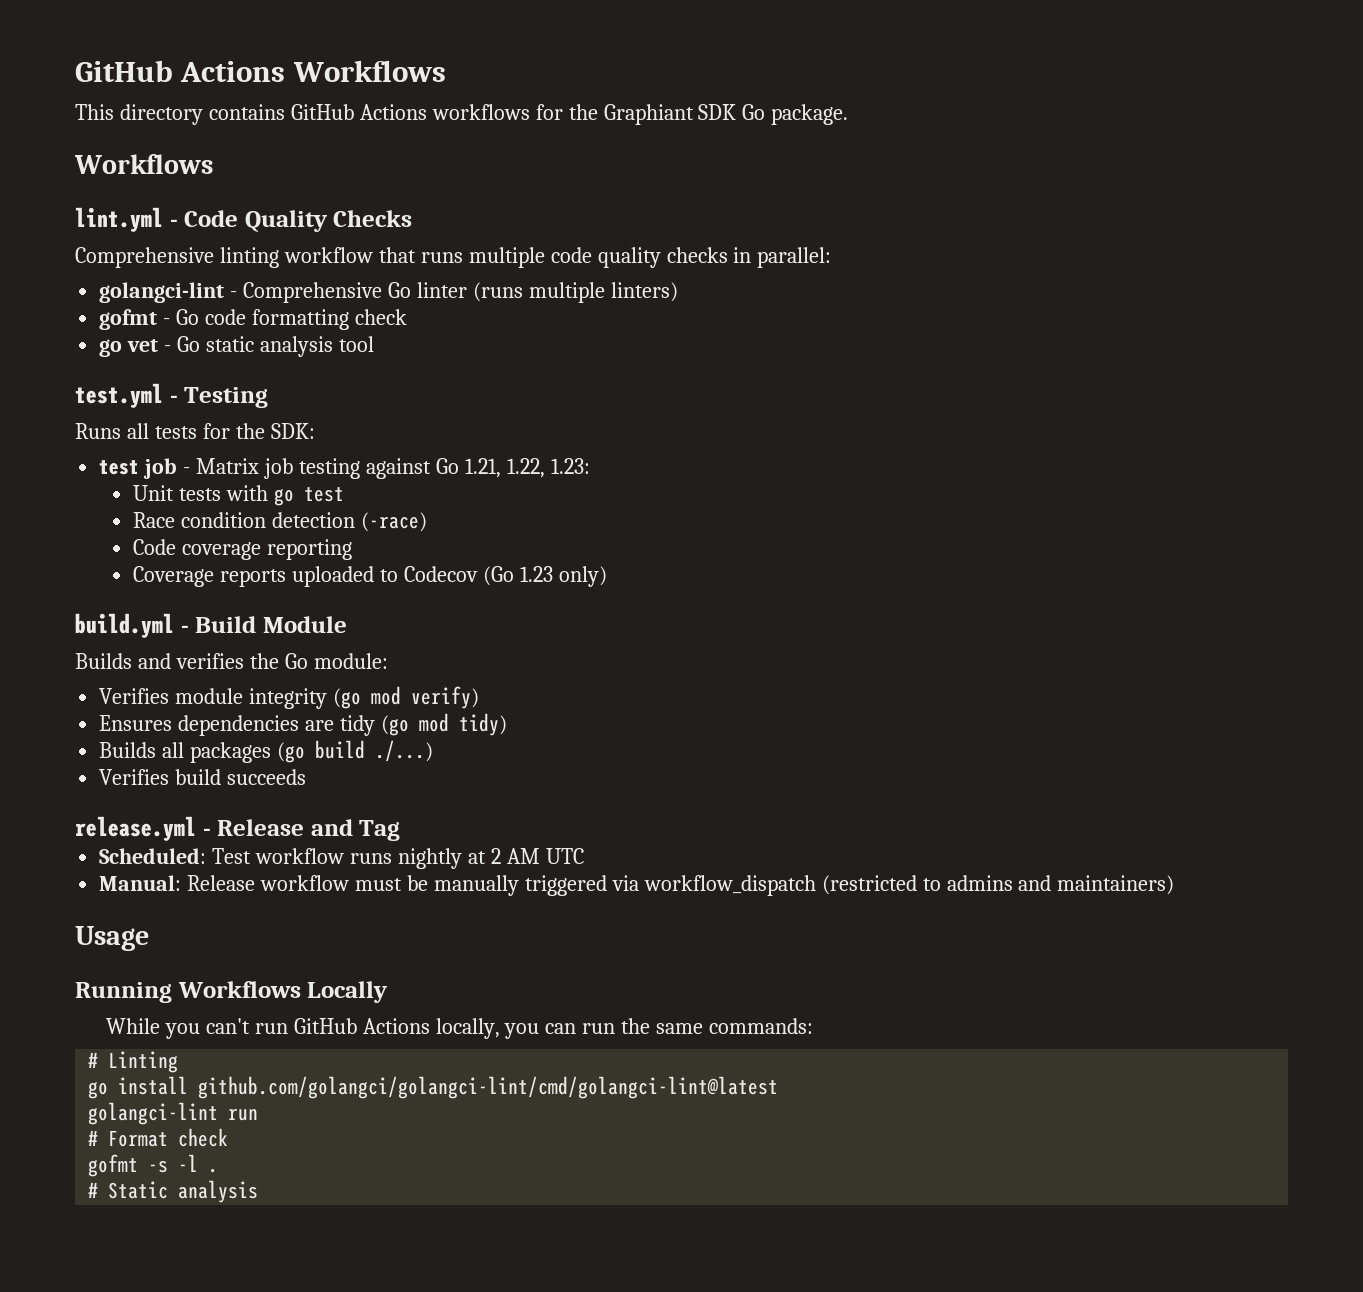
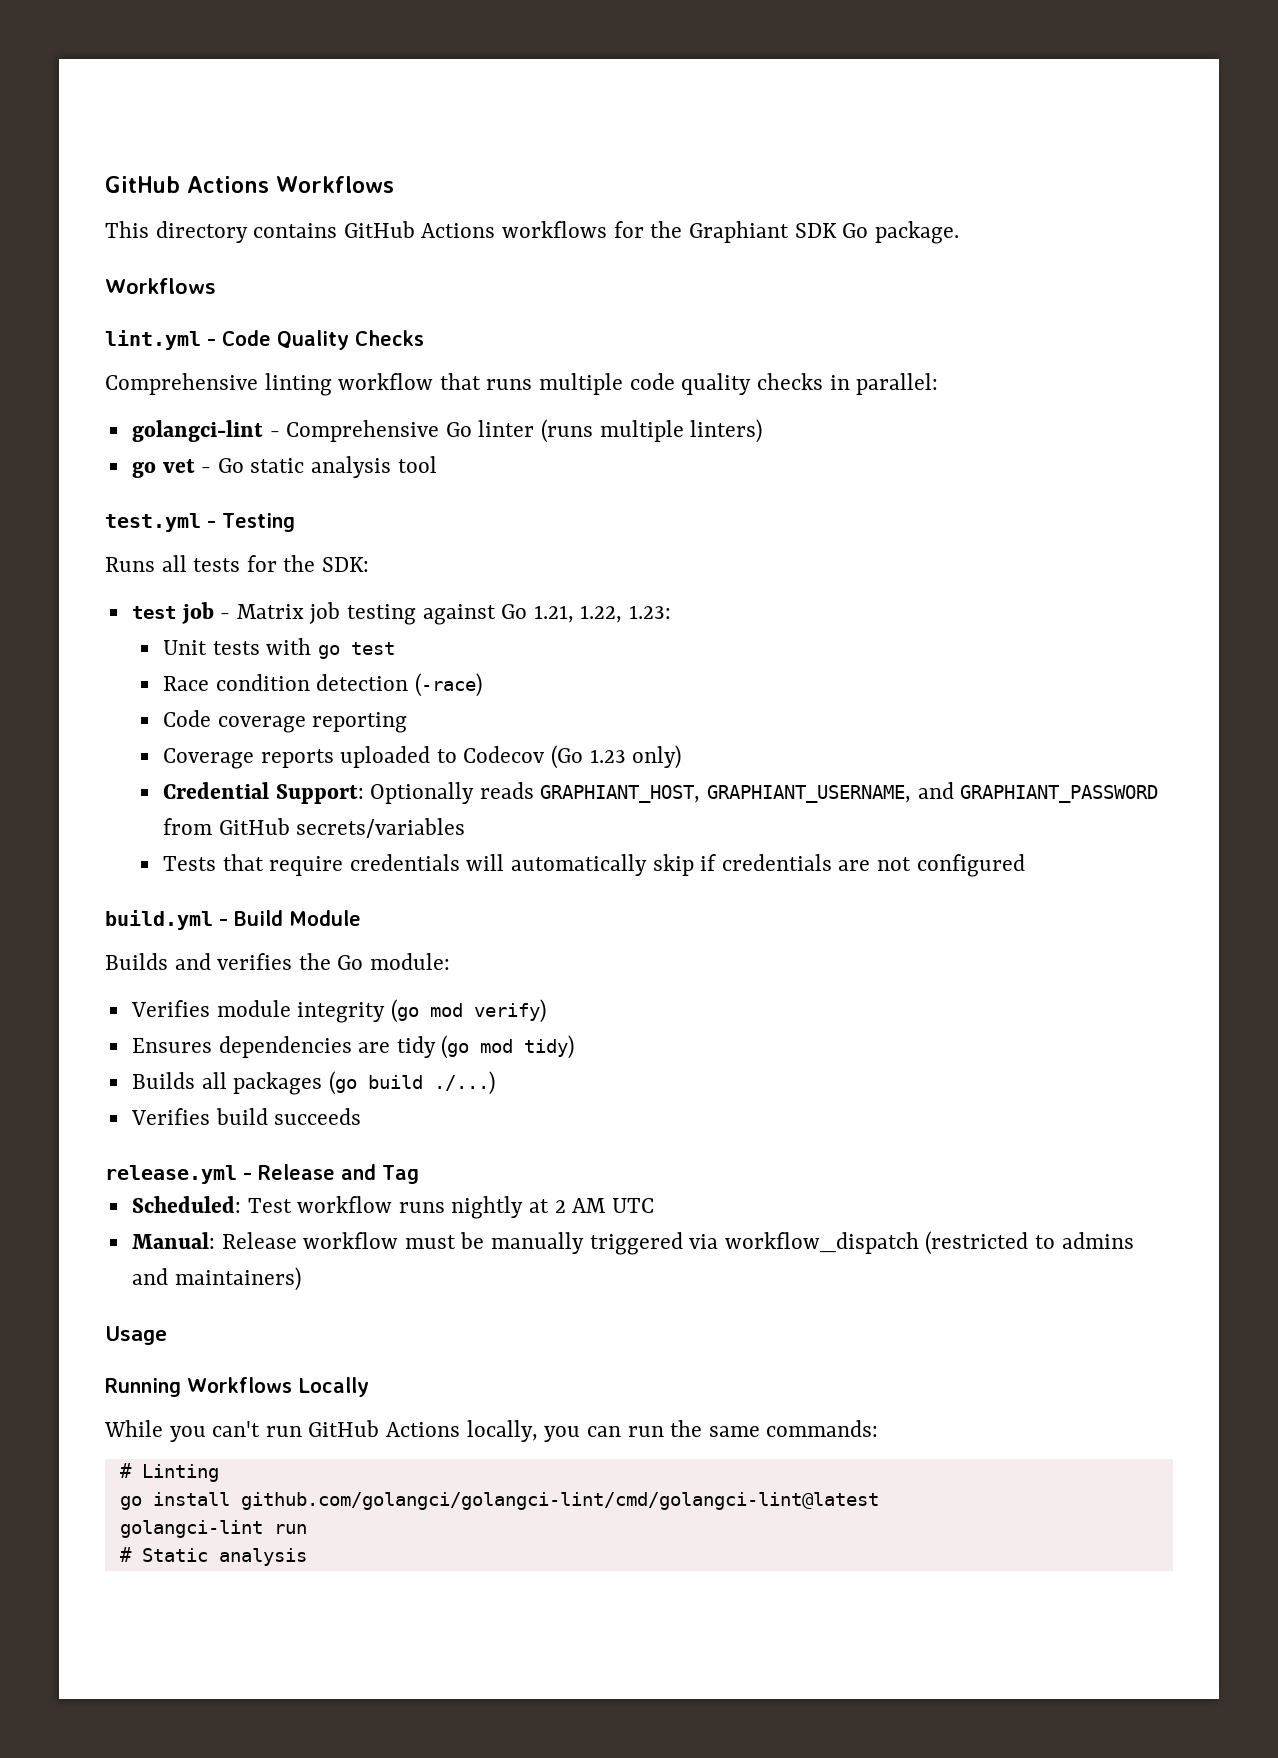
[99,309,407,330] // gofmt - Go code formatting check -> (763, 431) none
(607, 576) none -> [162,782,1159,804] [162,818,466,838] [162,854,1025,877] // Credential Support: Optionally reads GRAPHIANT_HOST, GRAPHIANT_USERNAME, and GRAPHIANT_PASSWORD from GitHub secrets/variables // Tests that require credentials will automatically skip if credentials are not configured
[88,1128,229,1147] [88,1154,219,1177] // # Format check // gofmt -s -l . -> (307, 1529) none

